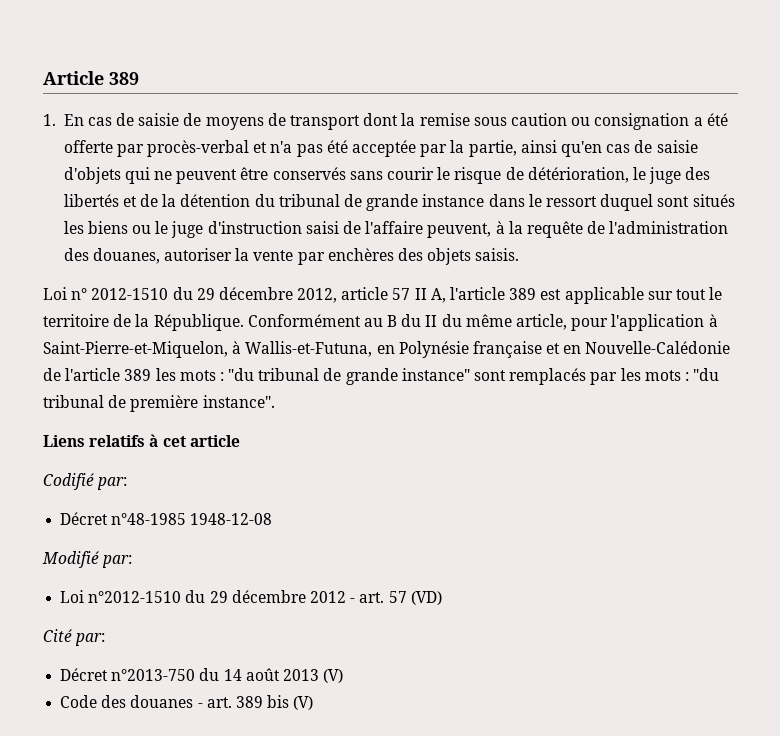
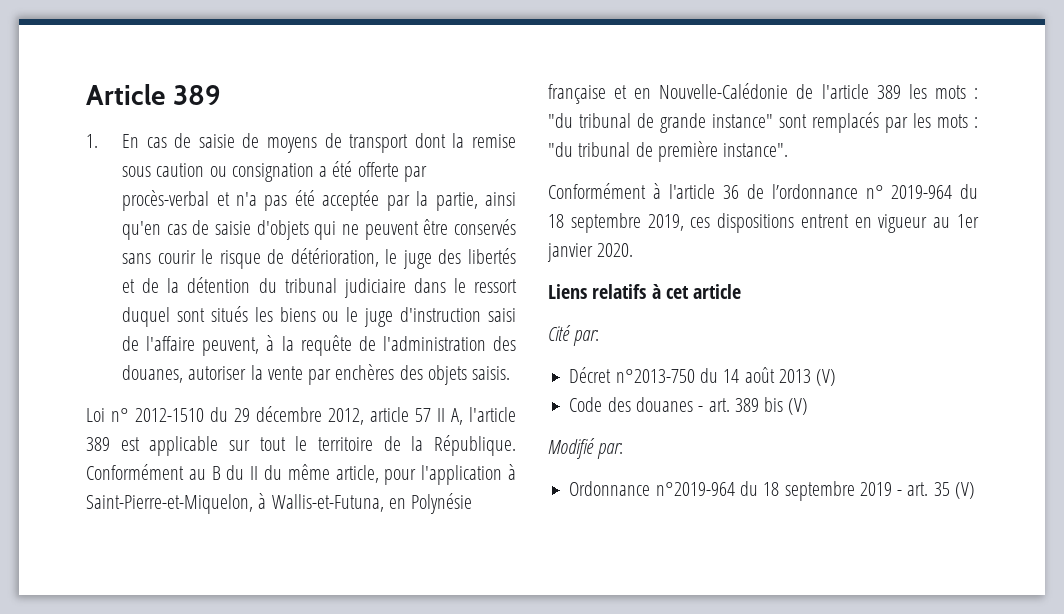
[344,194,485,211] de grande instance -> [343,278,406,298] judiciaire
(275, 401) none -> [548,183,978,199] [548,213,979,233] [547,243,634,262] // Conformément à l'article 36 de l’ordonnance n° 2019-964 du 18 septembre 2019, ces dispositions entrent en vigueur au 1er janvier 2020.
[43,473,128,490] [60,512,273,525] [42,551,133,568] [60,590,442,605] // Codifié par: // Décret n°48-1985 1948-12-08 // Modifié par: // Loi n°2012-1510 du 29 décembre 2012 - art. 57 (VD) -> (742, 291) none
(314, 703) none -> [548,438,624,459] [569,481,975,501] // Modifié par: // Ordonnance n°2019-964 du 18 septembre 2019 - art. 35 (V)

